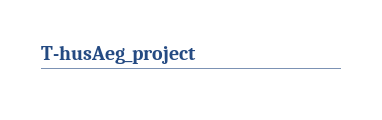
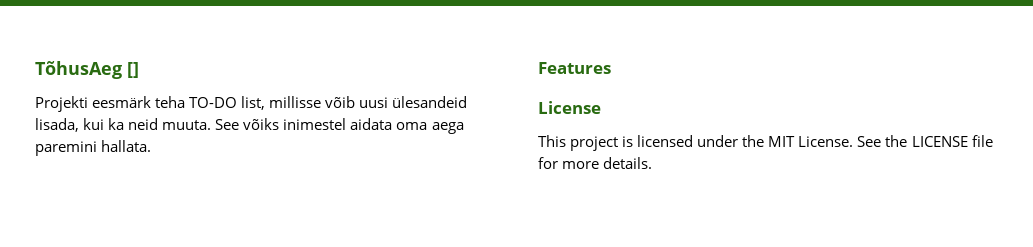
[41,45,196,64] T-husAeg_project -> [35,61,139,79] [35,96,468,112] [35,118,464,134] [35,140,152,156] [538,62,611,74] [538,101,601,114] [538,135,993,151] [538,157,653,169] TõhusAeg [] // Projekti eesmärk teha TO-DO list, millisse võib uusi ülesandeid lisada, kui ka neid muuta. See võiks inimestel aidata oma aega paremini hallata. // Features // License // This project is licensed under the MIT License. See the LICENSE file for more details.

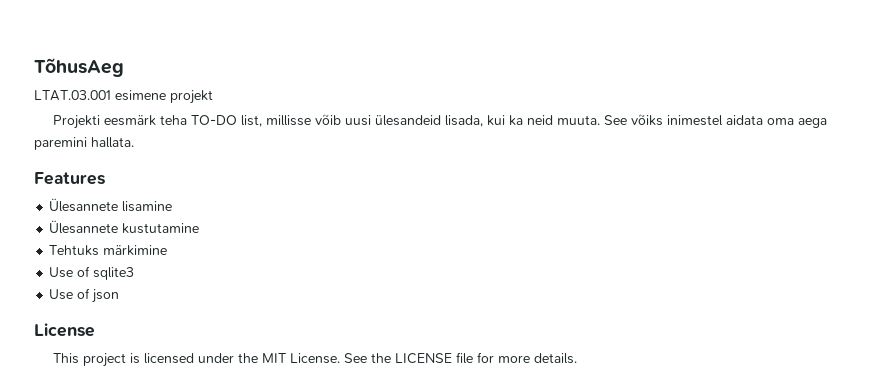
[126,62,139,78] [] -> [34,90,213,104] // LTAT.03.001 esimene projekt
(611, 68) none -> [49,198,173,212] [49,220,200,234] [49,245,168,256] [49,266,135,280] [49,288,120,303] // Ülesannete lisamine // Ülesannete kustutamine // Tehtuks märkimine // Use of sqlite3 // Use of json

